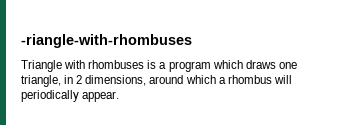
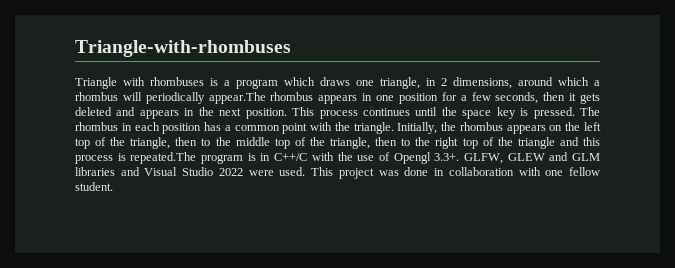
[21,34,192,48] -riangle-with-rhombuses -> [75,40,291,57] Triangle-with-rhombuses
[82,91,120,102] appear. -> [208,92,601,104] [75,107,600,119] [75,122,601,134] [75,137,600,149] [75,152,600,164] [75,167,600,179] [75,182,113,191] appear.The rhombus appears in one position for a few seconds, then it gets deleted and appears in the next position. This process continues until the space key is pressed. The rhombus in each position has a common point with the triangle. Initially, the rhombus appears on the left top of the triangle, then to the middle top of the triangle, then to the right top of the triangle and this process is repeated.The program is in C++/C with the use of Opengl 3.3+. GLFW, GLEW and GLM libraries and Visual Studio 2022 were used. This project was done in collaboration with one fellow student.

